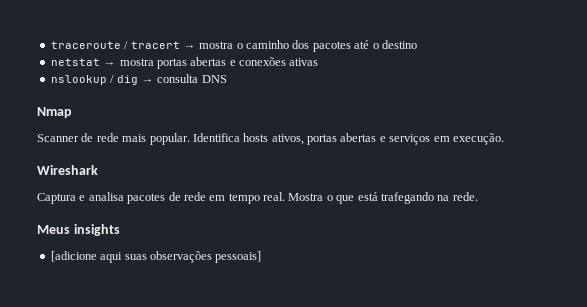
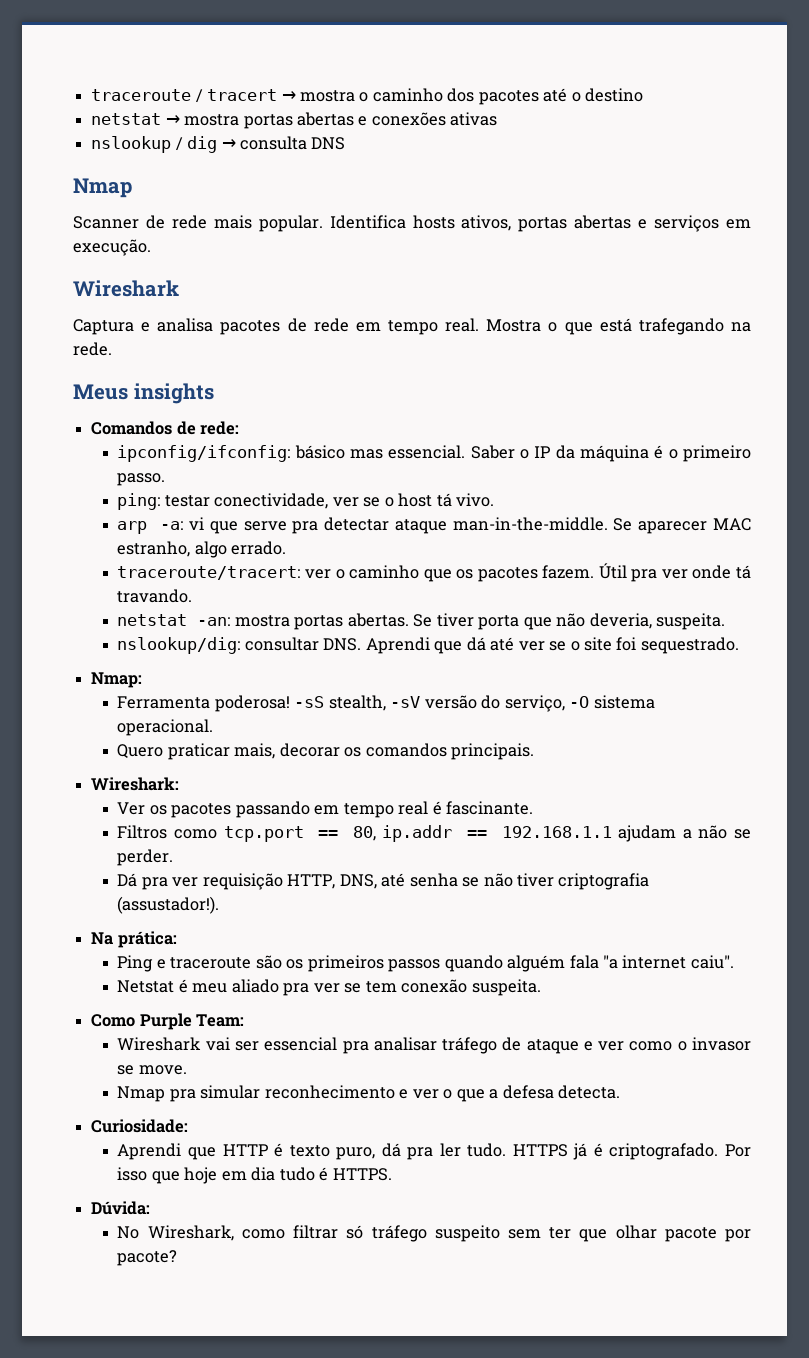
[50,251,262,263] [adicione aqui suas observações pessoais] -> [91,421,240,435] [117,445,751,462] [117,473,166,486] [117,493,495,510] [117,517,751,534] [117,541,287,558] [117,563,752,582] [117,589,193,603] [117,613,725,630] [117,637,739,654] [91,672,143,688] [117,695,655,712] [117,719,214,736] [117,743,535,760] [91,777,180,791] [117,801,534,818] [117,825,752,842] [117,849,174,866] [117,873,650,890] [117,896,220,914] [91,931,177,948] [117,955,734,972] [117,979,541,996] [91,1013,245,1030] [117,1037,752,1054] [117,1065,187,1075] [117,1085,620,1102] [91,1119,189,1133] [117,1143,751,1160] [117,1167,392,1184] [91,1201,151,1215] [117,1225,751,1242] [117,1250,178,1266] Comandos de rede: // ipconfig/ifconfig: básico mas essencial. Saber o IP da máquina é o primeiro passo. // ping: testar conectividade, ver se o host tá vivo. // arp -a: vi que serve pra detectar ataque man-in-the-middle. Se aparecer MAC estranho, algo errado. // traceroute/tracert: ver o caminho que os pacotes fazem. Útil pra ver onde tá travando. // netstat -an: mostra portas abertas. Se tiver porta que não deveria, suspeita. // nslookup/dig: consultar DNS. Aprendi que dá até ver se o site foi sequestrado. // Nmap: // Ferramenta poderosa! -sS stealth, -sV versão do serviço, -O sistema operacional. // Quero praticar mais, decorar os comandos principais. // Wireshark: // Ver os pacotes passando em tempo real é fascinante. // Filtros como tcp.port == 80, ip.addr == 192.168.1.1 ajudam a não se perder. // Dá pra ver requisição HTTP, DNS, até senha se não tiver criptografia (assustador!). // Na prática: // Ping e traceroute são os primeiros passos quando alguém fala "a internet caiu". // Netstat é meu aliado pra ver se tem conexão suspeita. // Como Purple Team: // Wireshark vai ser essencial pra analisar tráfego de ataque e ver como o invasor se move. // Nmap pra simular reconhecimento e ver o que a defesa detecta. // Curiosidade: // Aprendi que HTTP é texto puro, dá pra ler tudo. HTTPS já é criptografado. Por isso que hoje em dia tudo é HTTPS. // Dúvida: // No Wireshark, como filtrar só tráfego suspeito sem ter que olhar pacote por pacote?

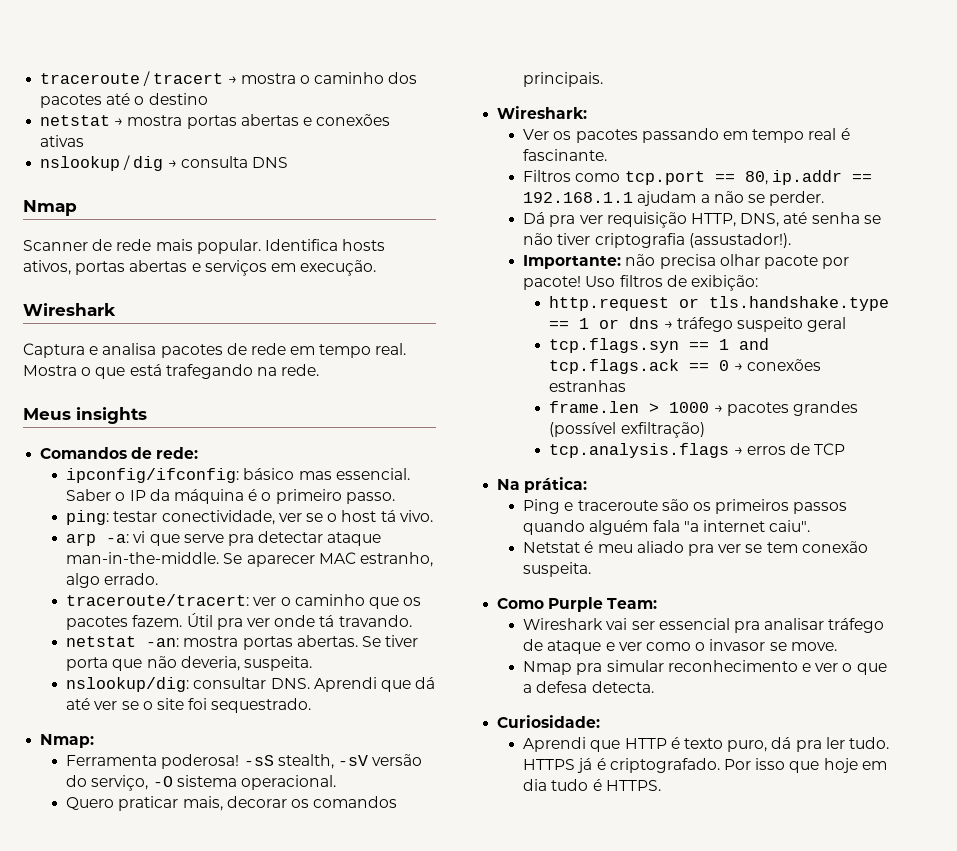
(220, 905) none -> [523,254,850,269] [523,275,758,291] [549,296,890,311] [549,317,847,332] [549,338,770,353] [549,359,821,374] [549,380,627,392] [549,401,858,416] [549,422,705,438] [549,443,846,458] // Importante: não precisa olhar pacote por pacote! Uso filtros de exibição: // http.request or tls.handshake.type == 1 or dns → tráfego suspeito geral // tcp.flags.syn == 1 and tcp.flags.ack == 0 → conexões estranhas // frame.len > 1000 → pacotes grandes (possível exfiltração) // tcp.analysis.flags → erros de TCP
[91,1201,151,1215] [117,1225,751,1242] [117,1250,178,1266] // Dúvida: // No Wireshark, como filtrar só tráfego suspeito sem ter que olhar pacote por pacote? -> (661, 785) none

